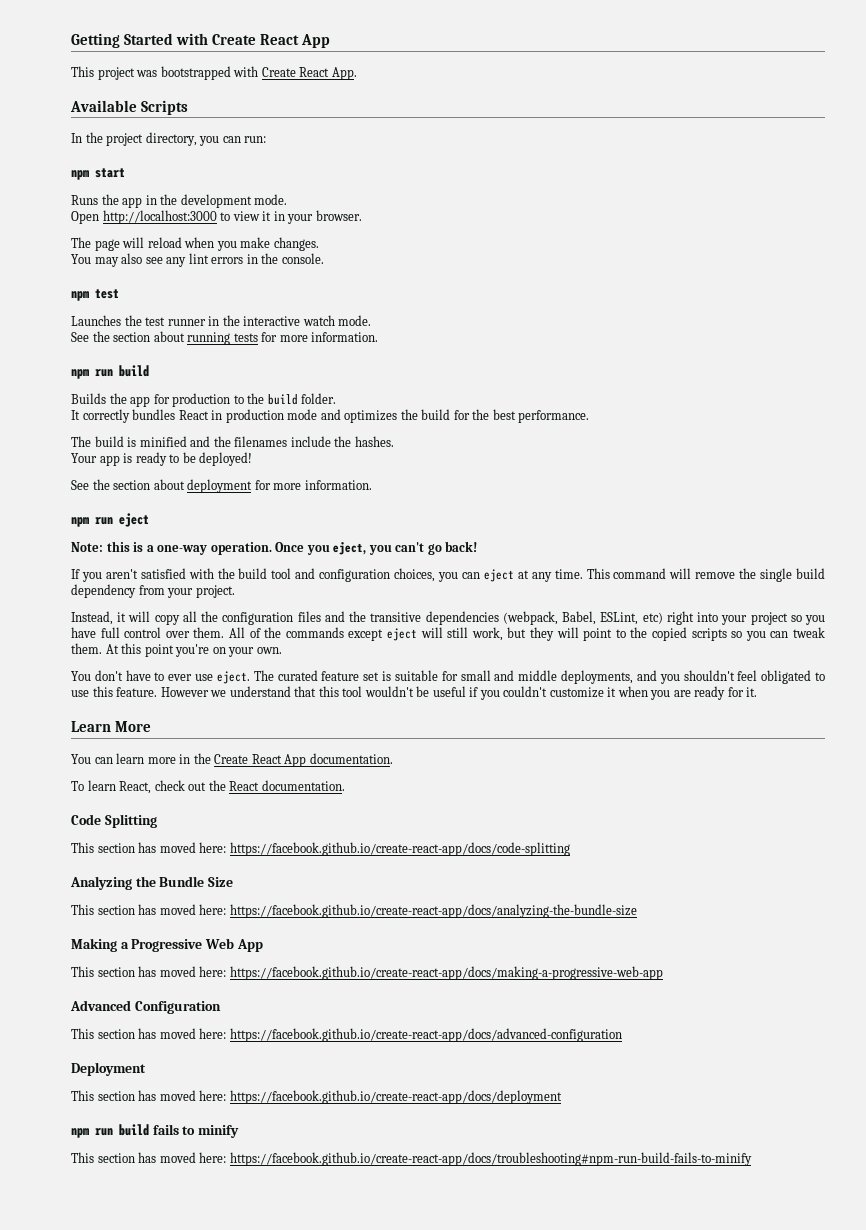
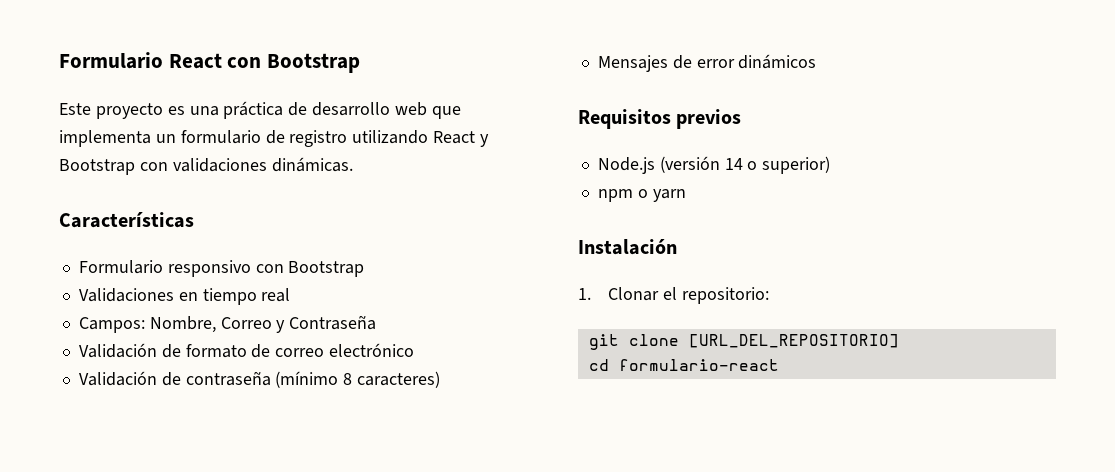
[71,33,331,48] [71,66,357,80] [70,100,188,115] [71,132,267,146] [71,168,125,180] [71,194,288,208] [71,210,362,224] [71,237,319,251] [71,253,324,267] [71,289,119,301] [71,315,372,326] [71,331,379,345] [71,365,149,379] [71,393,337,407] [71,409,590,423] [71,436,394,447] [71,452,253,466] [71,479,372,493] [71,513,149,527] [71,541,478,555] [71,568,826,582] [71,584,235,598] [71,611,825,625] [71,627,826,641] [71,643,282,657] [71,670,826,684] [71,686,758,700] [71,721,151,732] [71,753,393,767] [71,780,345,794] [71,814,157,828] [71,842,570,856] [70,876,233,890] [71,904,637,918] [71,938,263,952] [71,966,663,980] [70,1000,221,1014] [71,1028,622,1042] [71,1062,146,1076] [71,1090,562,1104] [71,1124,239,1138] [71,1152,752,1166] Getting Started with Create React App // This project was bootstrapped with Create React App. // Available Scripts // In the project directory, you can run: // npm start // Runs the app in the development mode. // Open http://localhost:3000 to view it in your browser. // The page will reload when you make changes. // You may also see any lint errors in the console. // npm test // Launches the test runner in the interactive watch mode. // See the section about running tests for more information. // npm run build // Builds the app for production to the build folder. // It correctly bundles React in production mode and optimizes the build for the best performance. // The build is minified and the filenames include the hashes. // Your app is ready to be deployed! // See the section about deployment for more information. // npm run eject // Note: this is a one-way operation. Once you eject, you can't go back! // If you aren't satisfied with the build tool and configuration choices, you can eject at any time. This command will remove the single build dependency from your project. // Instead, it will copy all the configuration files and the transitive dependencies (webpack, Babel, ESLint, etc) right into your project so you have full control over them. All of the commands except eject will still work, but they will point to the copied scripts so you can tweak them. At this point you're on your own. // You don't have to ever use eject. The curated feature set is suitable for small and middle deployments, and you shouldn't feel obligated to use this feature. However we understand that this tool wouldn't be useful if you couldn't customize it when you are ready for it. // Learn More // You can learn more in the Create React App documentation. // To learn React, check out the React documentation. // Code Splitting // This section has moved here: https://facebook.github.io/create-react-app/docs/code-splitting // Analyzing the Bundle Size // This section has moved here: https://facebook.github.io/create-react-app/docs/analyzing-the-bundle-size // Making a Progressive Web App // This section has moved here: https://facebook.github.io/create-react-app/docs/making-a-progressive-web-app // Advanced Configuration // This section has moved here: https://facebook.github.io/create-react-app/docs/advanced-configuration // Deployment // This section has moved here: https://facebook.github.io/create-react-app/docs/deployment // npm run build fails to minify // This section has moved here: https://facebook.github.io/create-react-app/docs/troubleshooting#npm-run-build-fails-to-minify -> [59,52,361,73] [59,101,461,119] [59,130,490,147] [59,157,353,175] [59,212,194,228] [78,260,365,277] [78,288,291,305] [78,315,377,333] [78,343,415,358] [78,371,441,388] [597,54,817,72] [578,109,742,129] [597,156,831,174] [597,189,686,202] [578,239,677,255] [578,287,769,304] [588,334,899,350] [588,359,779,371] Formulario React con Bootstrap // Este proyecto es una práctica de desarrollo web que implementa un formulario de registro utilizando React y Bootstrap con validaciones dinámicas. // Características // Formulario responsivo con Bootstrap // Validaciones en tiempo real // Campos: Nombre, Correo y Contraseña // Validación de formato de correo electrónico // Validación de contraseña (mínimo 8 caracteres) // Mensajes de error dinámicos // Requisitos previos // Node.js (versión 14 o superior) // npm o yarn // Instalación // 1. Clonar el repositorio: // git clone [URL_DEL_REPOSITORIO] // cd formulario-react

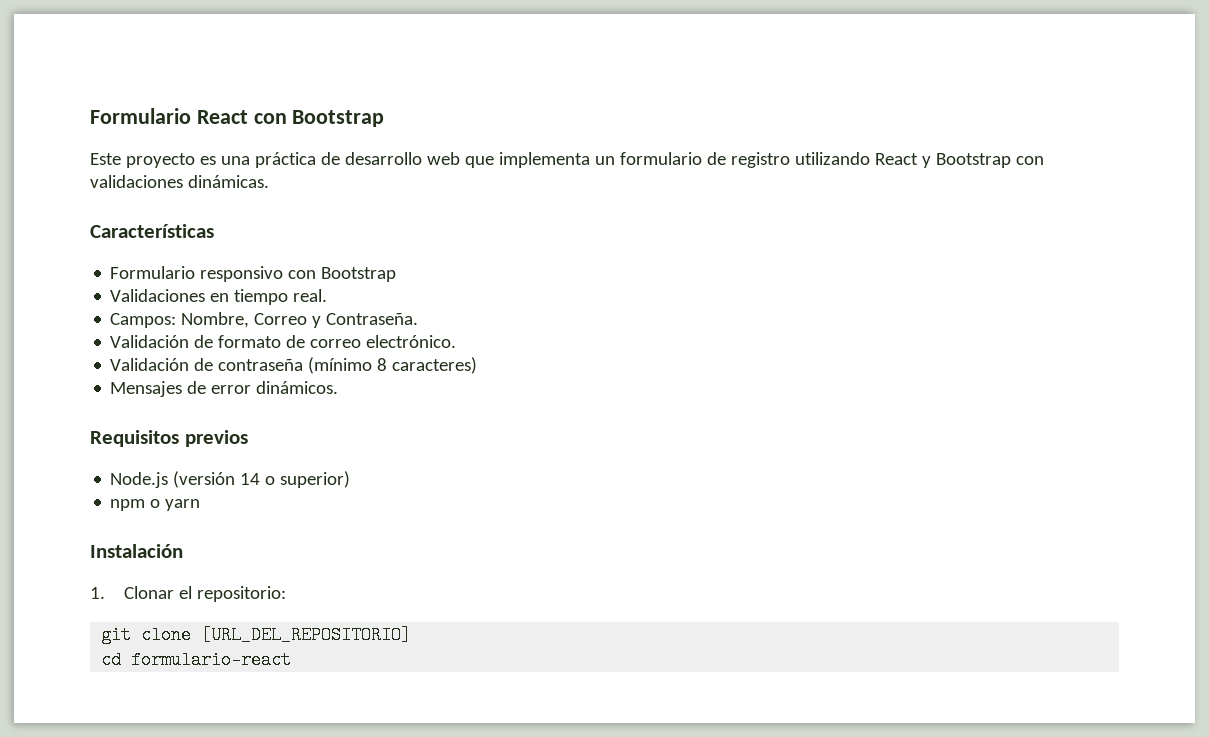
[261,288,291,302] real -> [293,289,328,302] real.
[289,315,377,330] Contraseña -> [326,313,419,325] Contraseña.
[329,343,415,357] electrónico -> [366,335,457,348] electrónico.
[738,54,817,69] dinámicos -> [256,381,339,394] dinámicos.

